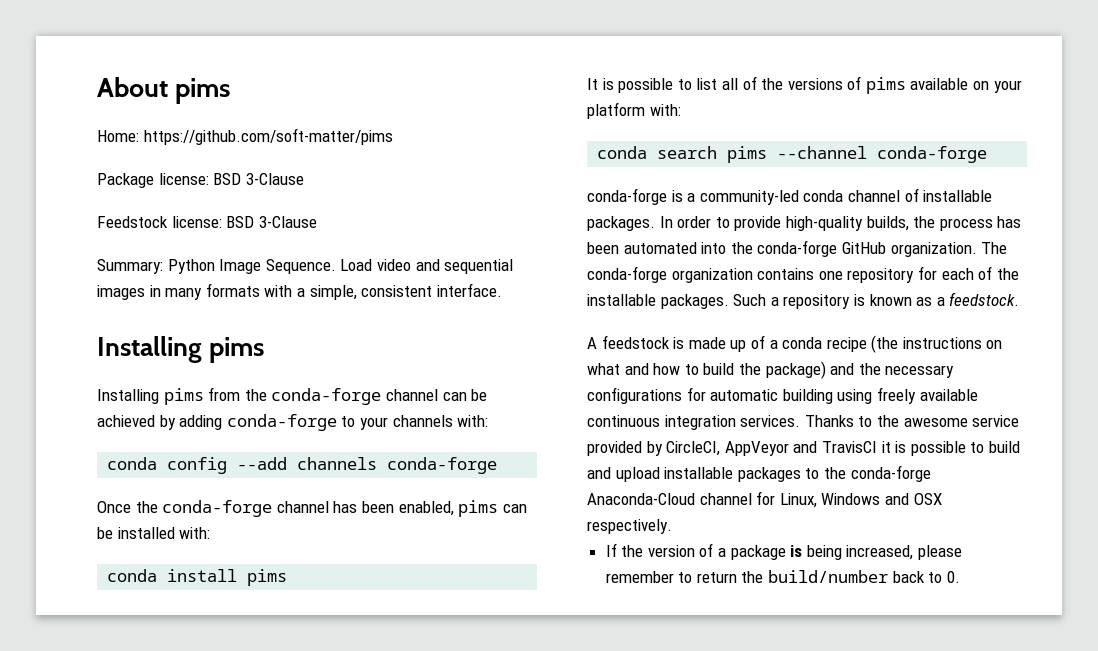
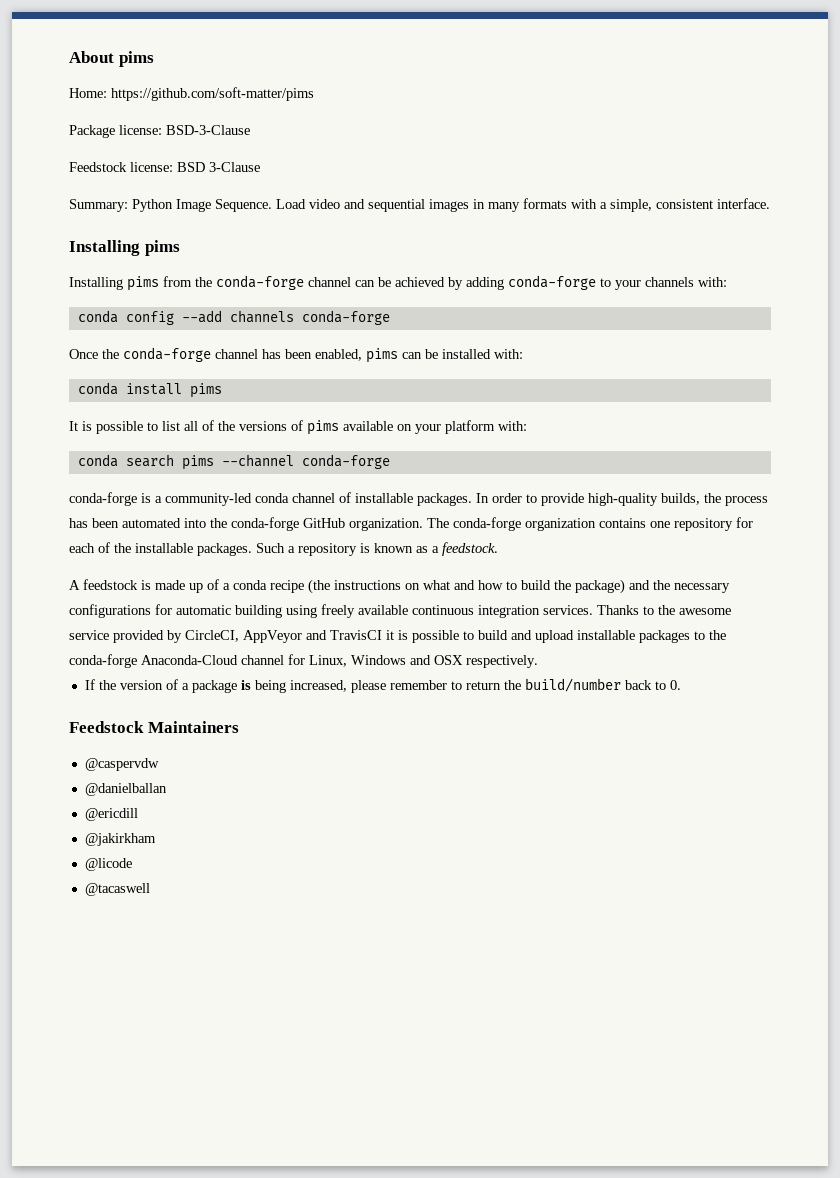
[213,173,304,185] BSD 3-Clause -> [166,125,250,135] BSD-3-Clause
(960, 577) none -> [69,721,239,733] [84,758,159,771] [84,783,167,796] [84,808,138,821] [84,833,156,846] [84,858,132,871] [84,883,150,896] // Feedstock Maintainers // @caspervdw // @danielballan // @ericdill // @jakirkham // @licode // @tacaswell

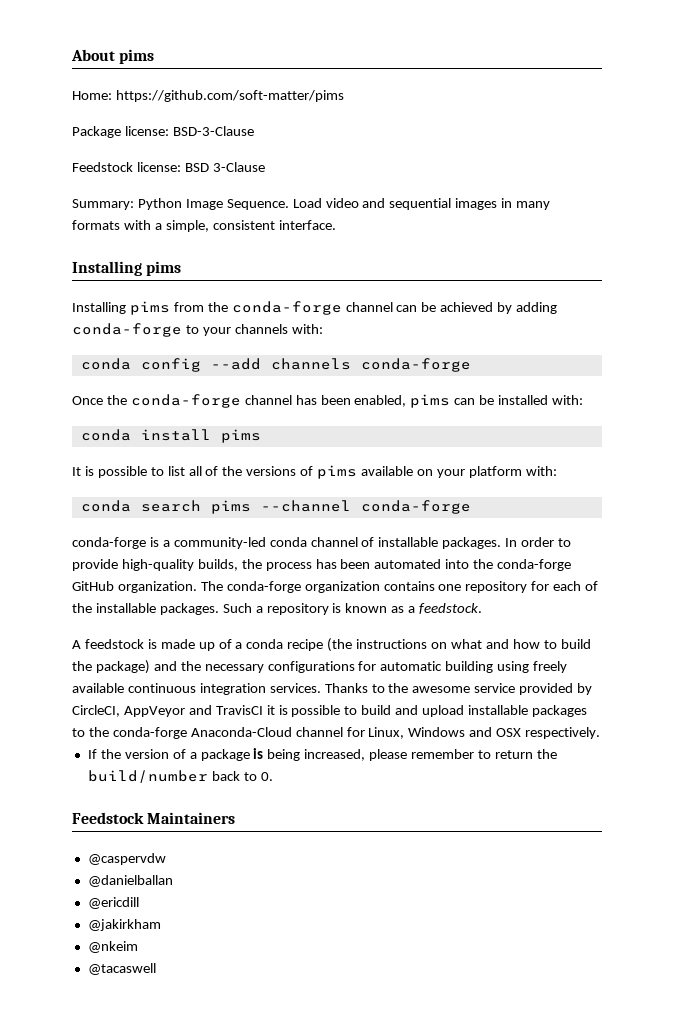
[84,858,132,871] @licode -> [87,941,138,953] @nkeim

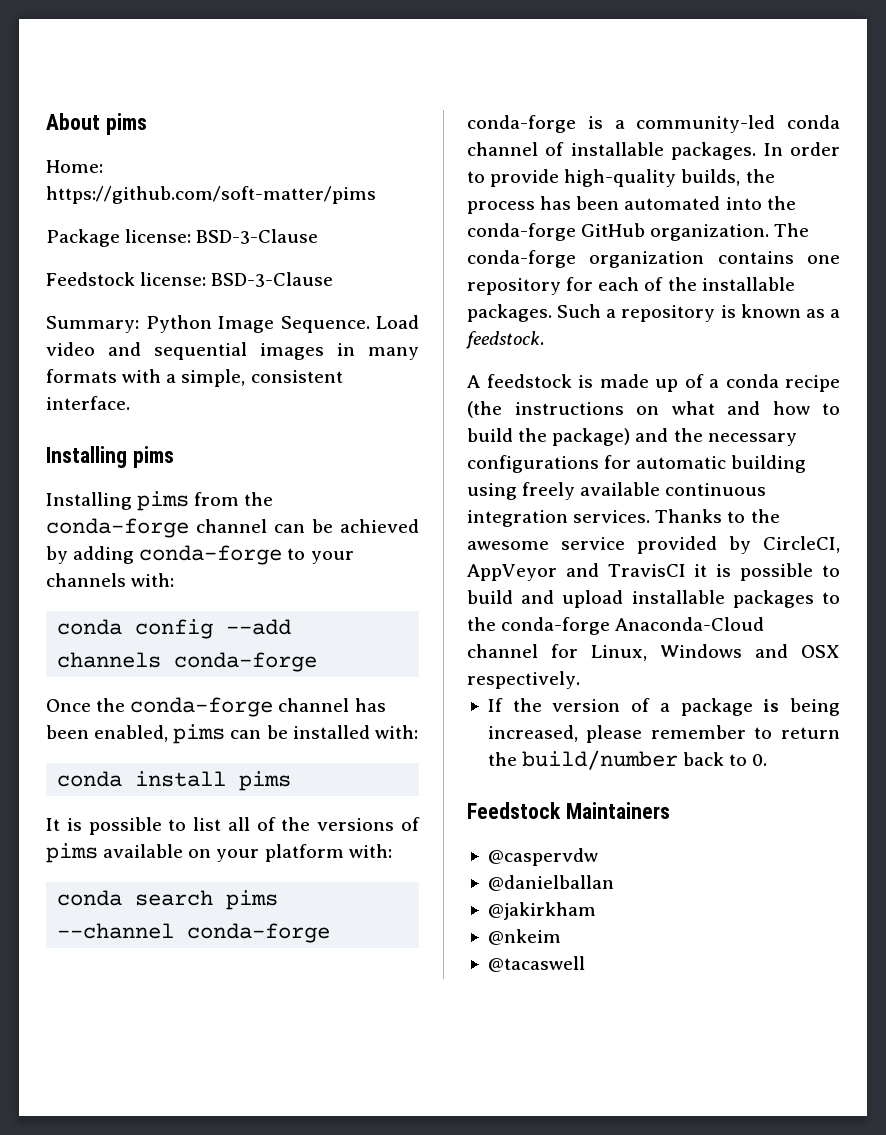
[184,162,265,172] BSD 3-Clause -> [211,272,334,287] BSD-3-Clause
[87,897,139,909] // @ericdill -> (614, 883) none

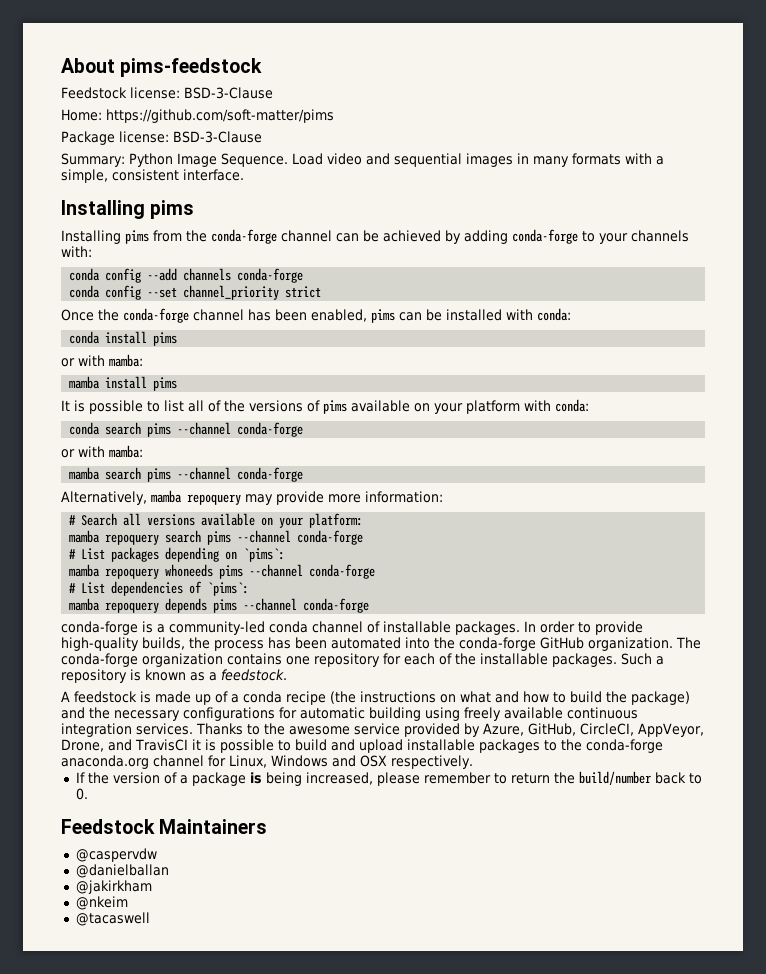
[105,113,147,135] pims -> [120,58,263,77] [61,87,273,99] pims-feedstock // Feedstock license: BSD-3-Clause
[46,272,334,287] // Feedstock license: BSD-3-Clause -> (262, 137) none
(318, 662) none -> [69,285,322,300] // conda config --set channel_priority strict
[374,725,418,739] with: -> [506,308,571,321] with conda:
(292, 781) none -> [61,354,143,367] [69,376,178,391] // or with mamba: // mamba install pims
[348,844,392,858] with: -> [524,399,589,412] with conda:
(331, 933) none -> [61,445,143,458] [69,467,304,482] [61,490,443,505] [69,513,364,528] [69,530,364,545] [69,547,286,562] [69,564,376,579] [69,581,250,596] [69,598,370,613] // or with mamba: // mamba search pims --channel conda-forge // Alternatively, mamba repoquery may provide more information: // # Search all versions available on your platform: // mamba repoquery search pims --channel conda-forge // # List packages depending on `pims`: // mamba repoquery whoneeds pims --channel conda-forge // # List dependencies of `pims`: // mamba repoquery depends pims --channel conda-forge
[763,536,840,553] [467,564,557,581] CircleCI, AppVeyor -> [483,723,704,737] [61,739,104,752] Azure, GitHub, CircleCI, AppVeyor, Drone,
[615,617,765,631] Anaconda-Cloud -> [61,755,149,769] anaconda.org

